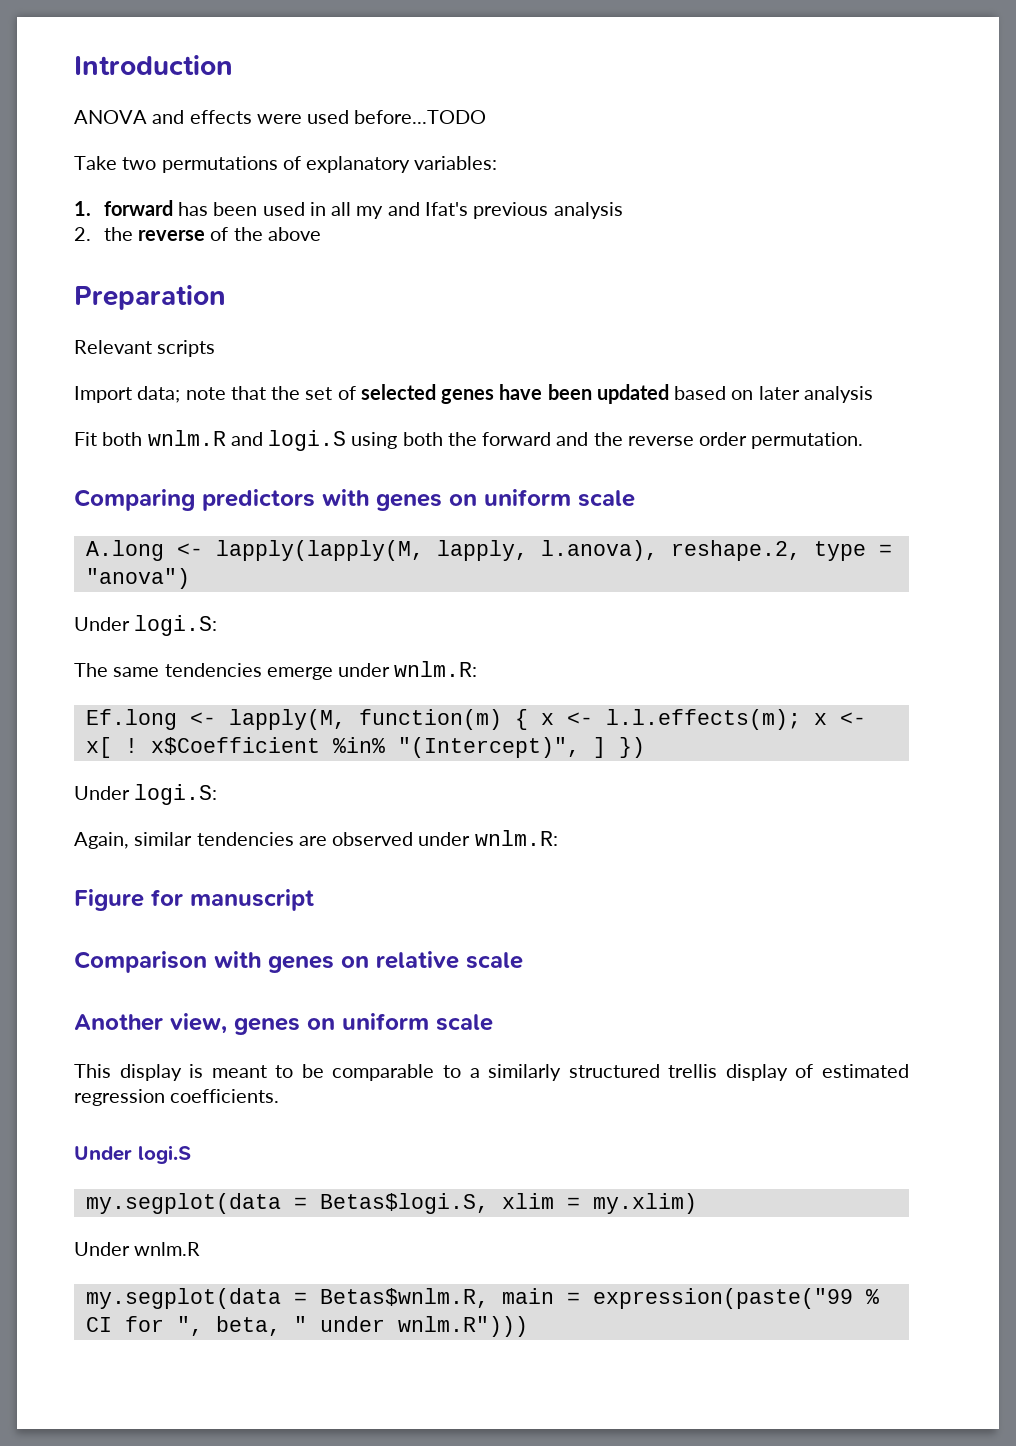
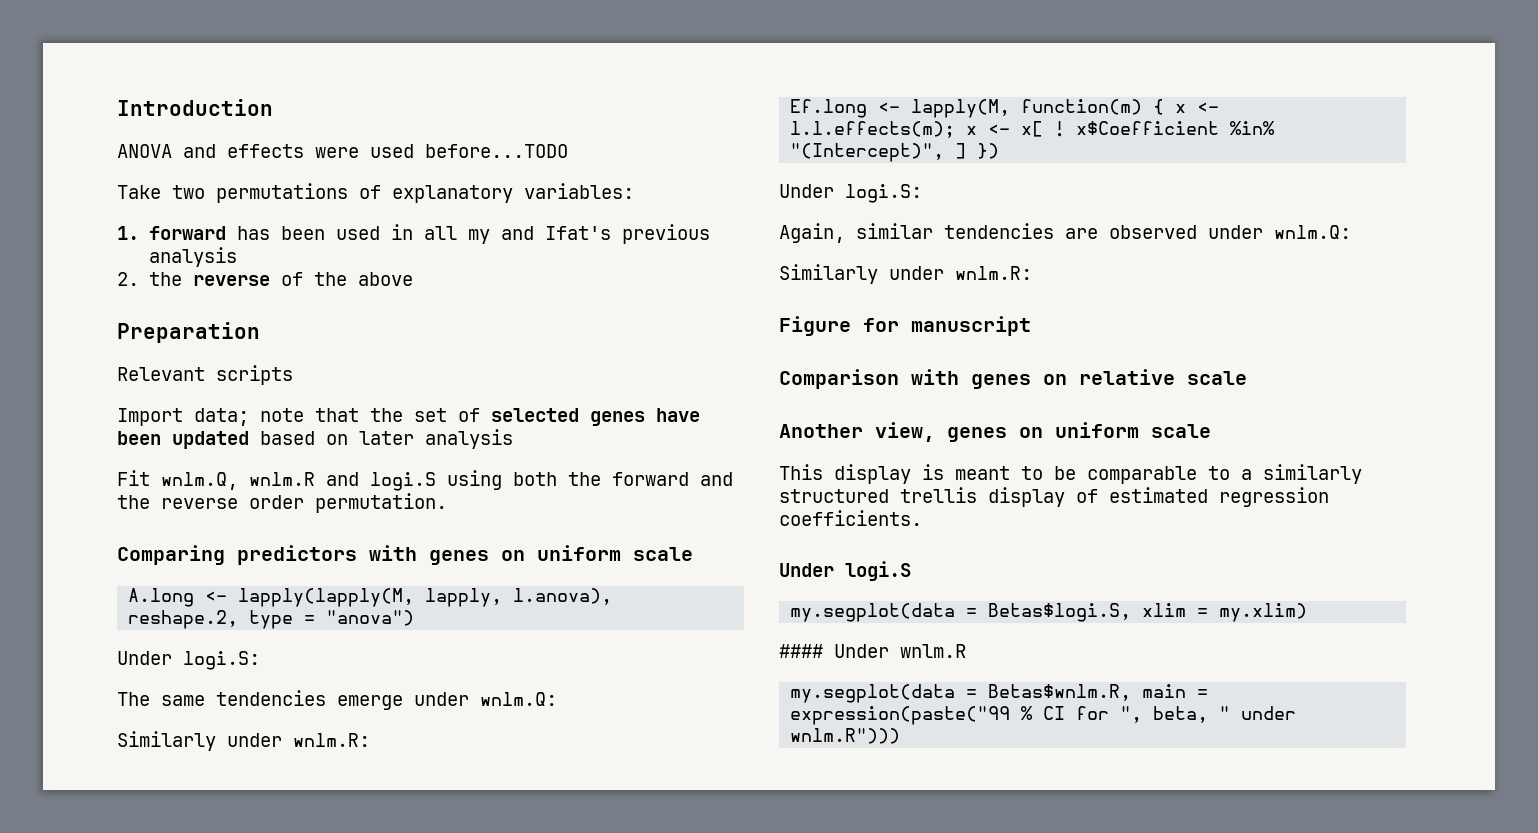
[102,432,143,446] both -> [161,472,238,490] wnlm.Q,
(391, 670) none -> [480,692,557,706] [117,731,282,751] wnlm.Q: // Similarly under
(471, 839) none -> [1274,225,1351,239] [779,264,944,284] wnlm.Q: // Similarly under
(697, 1203) none -> [779,644,823,658] ####

